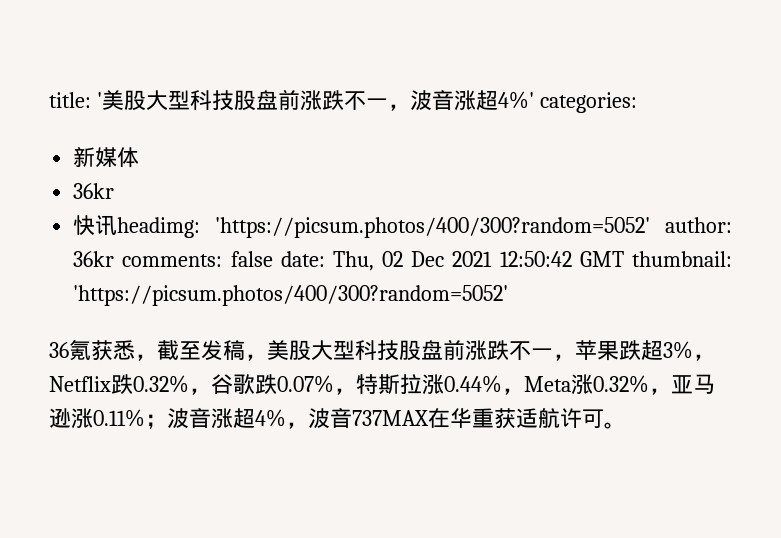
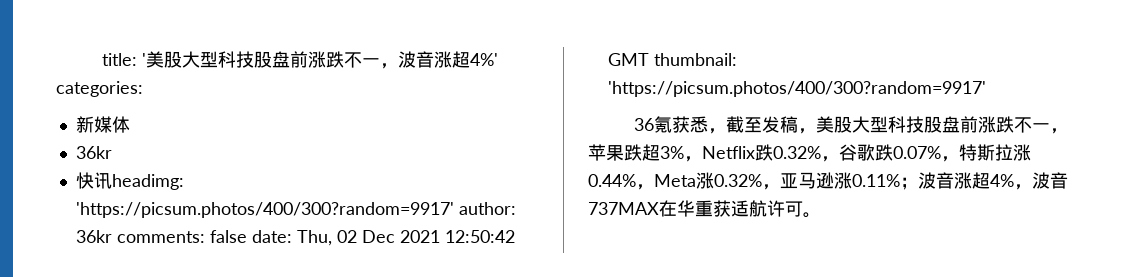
[215,217,651,238] 'https://picsum.photos/400/300?random=5052' -> [75,202,454,218] 'https://picsum.photos/400/300?random=9917'
[73,285,509,306] 'https://picsum.photos/400/300?random=5052' -> [607,81,986,97] 'https://picsum.photos/400/300?random=9917'

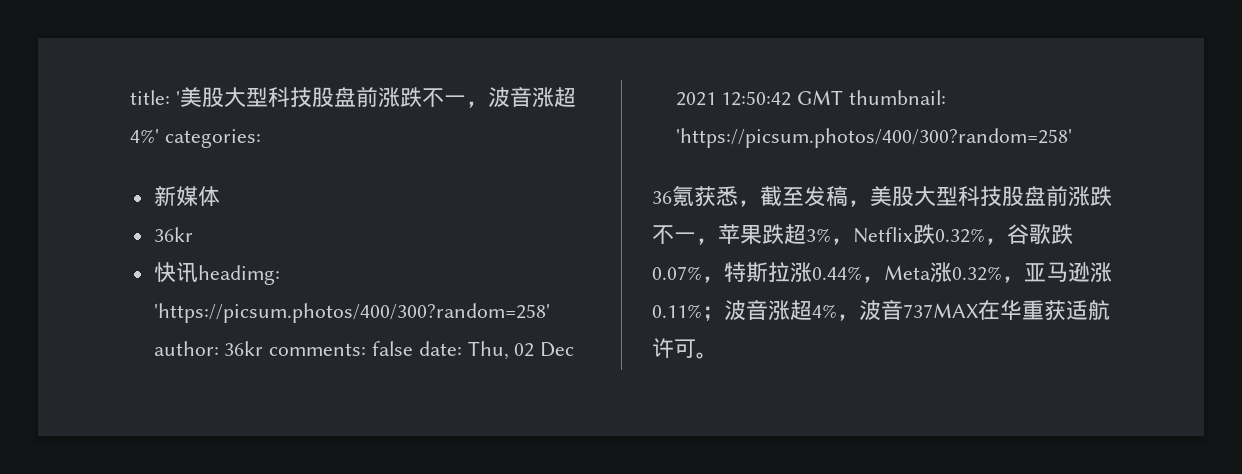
[75,202,454,218] 'https://picsum.photos/400/300?random=9917' -> [153,303,550,323] 'https://picsum.photos/400/300?random=258'
[607,81,986,97] 'https://picsum.photos/400/300?random=9917' -> [675,128,1072,148] 'https://picsum.photos/400/300?random=258'

